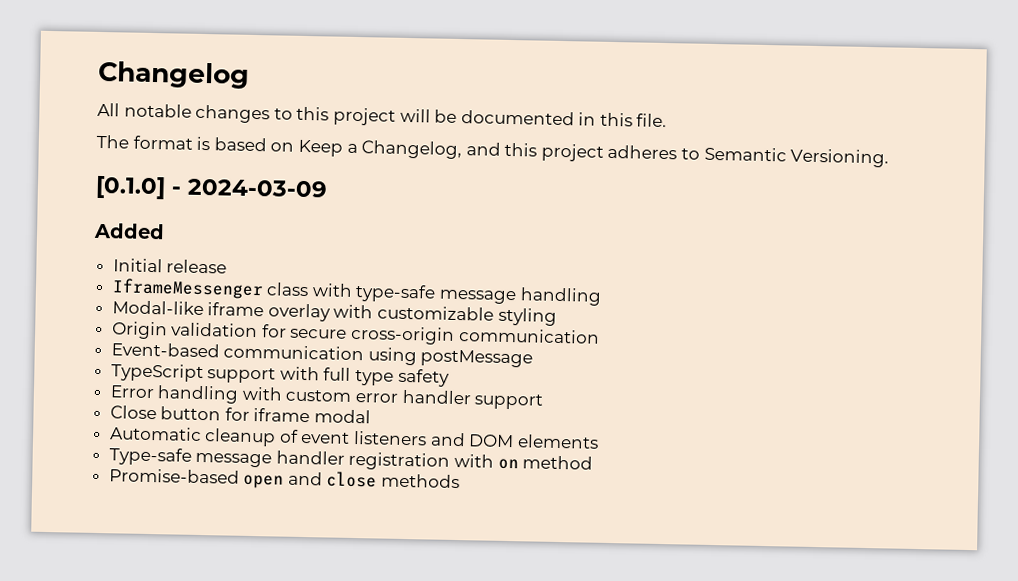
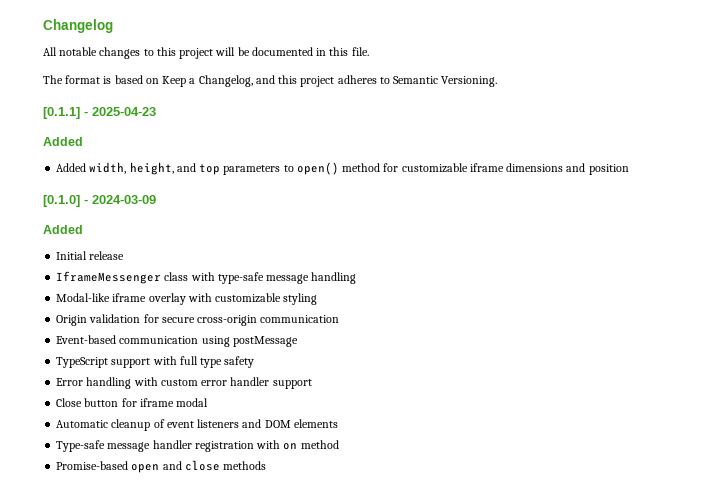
(890, 158) none -> [43,107,156,119] [43,137,83,146] [56,162,629,175] // [0.1.1] - 2025-04-23 // Added // Added width, height, and top parameters to open() method for customizable iframe dimensions and position

